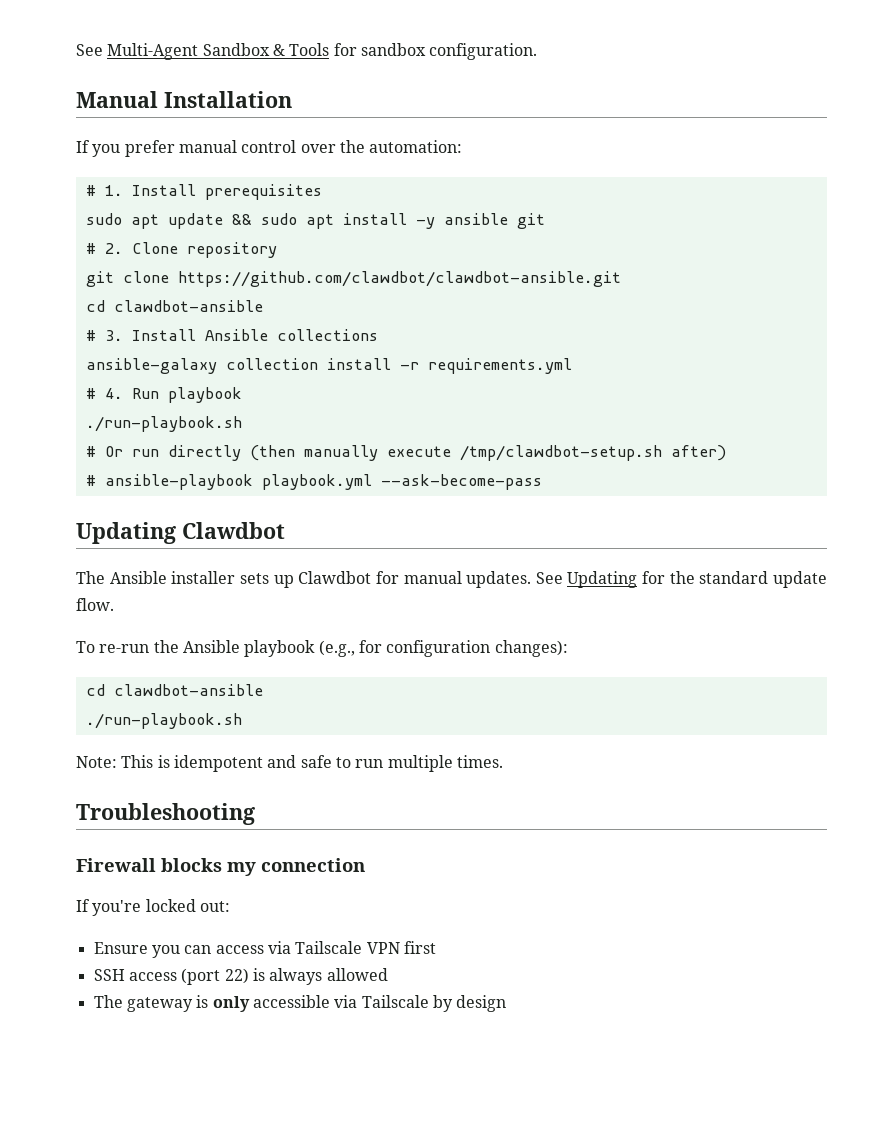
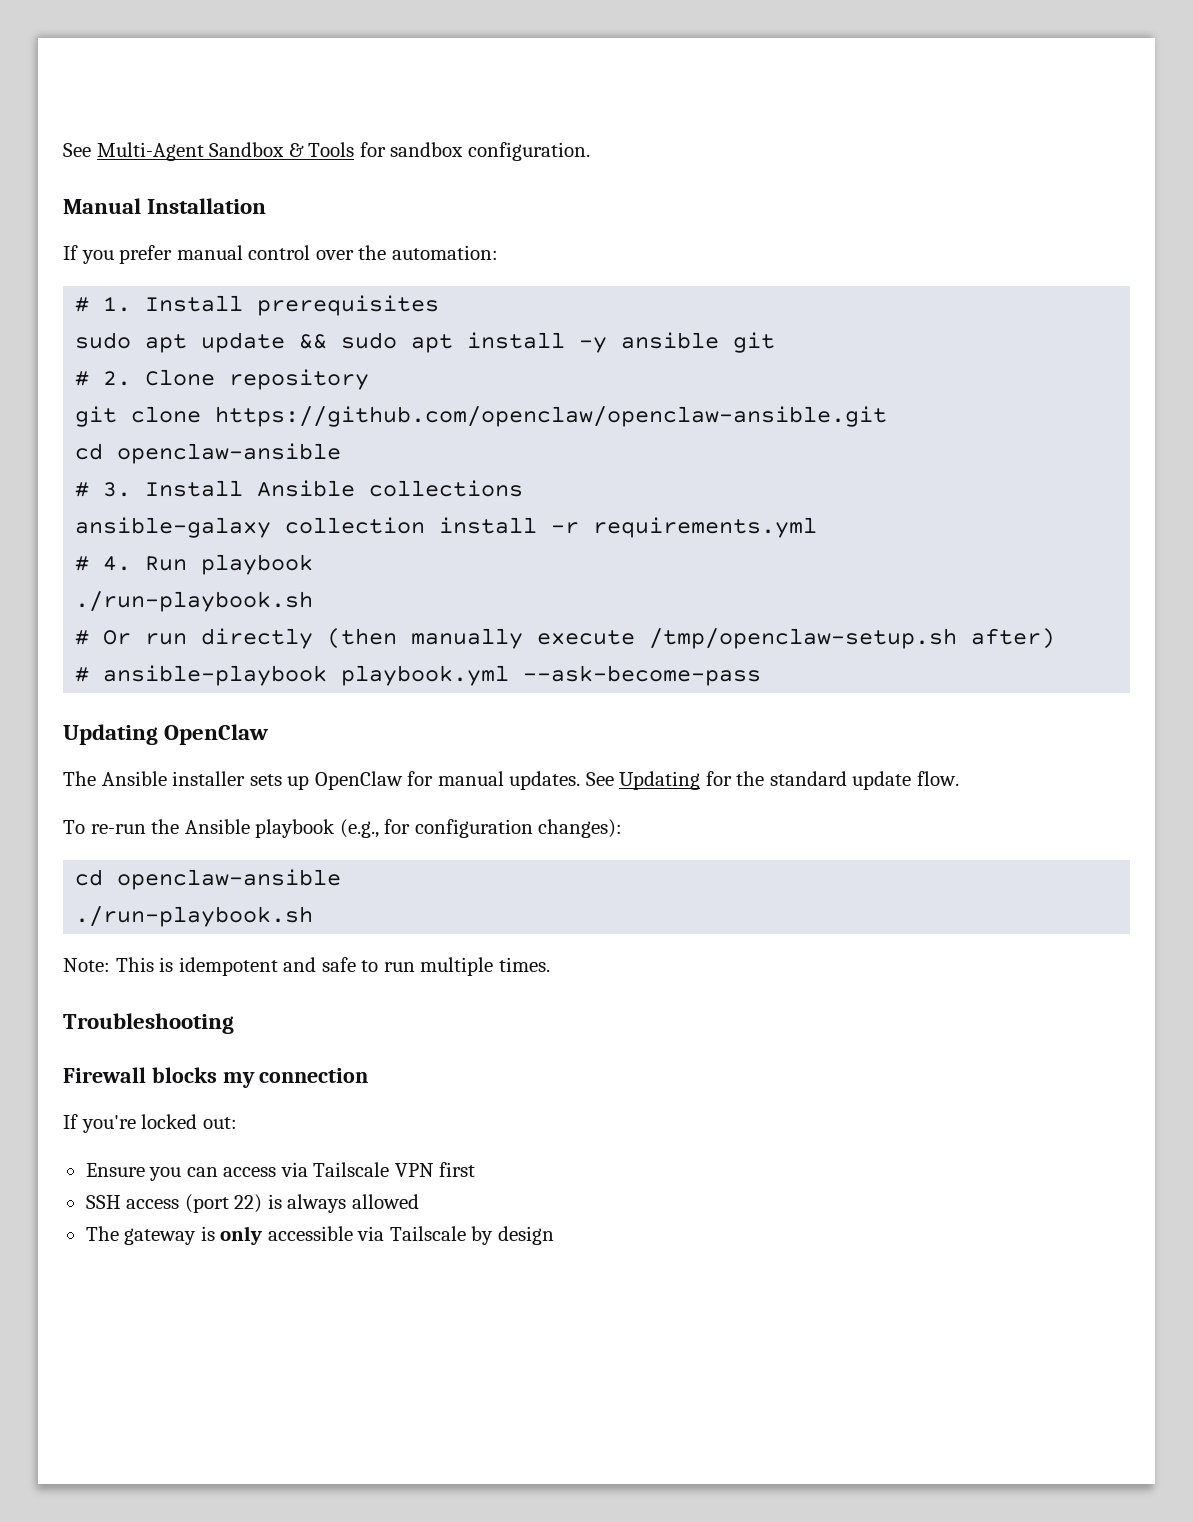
[177,271,621,287] [85,300,263,312] https://github.com/clawdbot/clawdbot-ansible.git // cd clawdbot-ansible -> [215,406,888,427] [75,443,342,464] https://github.com/openclaw/openclaw-ansible.git // cd openclaw-ansible
[459,445,662,461] /tmp/clawdbot-setup.sh -> [649,628,958,649] /tmp/openclaw-setup.sh
[182,522,285,539] Clawdbot -> [164,724,269,745] OpenClaw
[298,571,372,584] Clawdbot -> [314,771,403,790] OpenClaw
[113,684,263,696] clawdbot-ansible -> [117,869,342,890] openclaw-ansible

